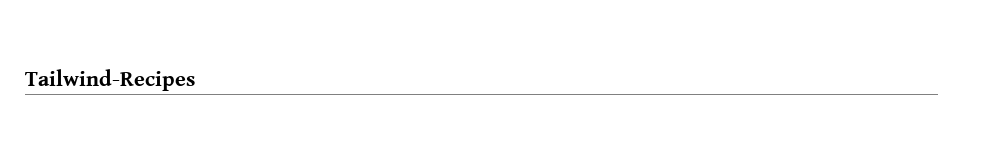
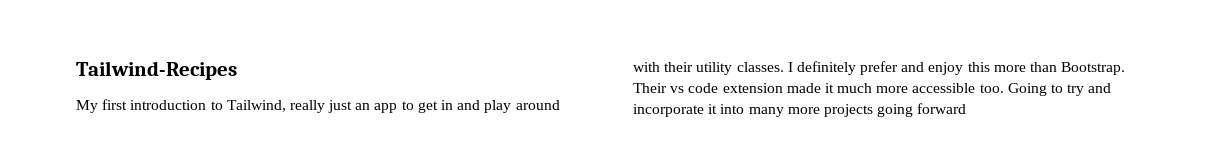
(195, 80) none -> [76,99,560,113] [633,61,1126,75] [633,83,1112,96] [633,103,967,117] // My first introduction to Tailwind, really just an app to get in and play around with their utility classes. I definitely prefer and enjoy this more than Bootstrap. Their vs code extension made it much more accessible too. Going to try and incorporate it into many more projects going forward

